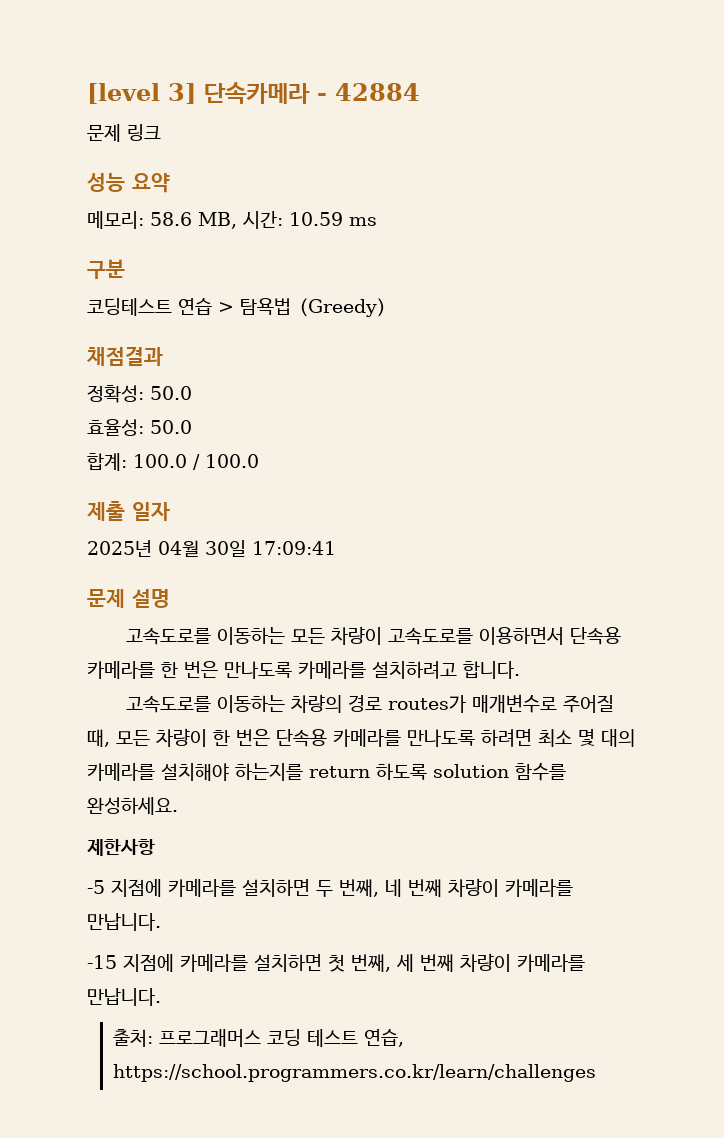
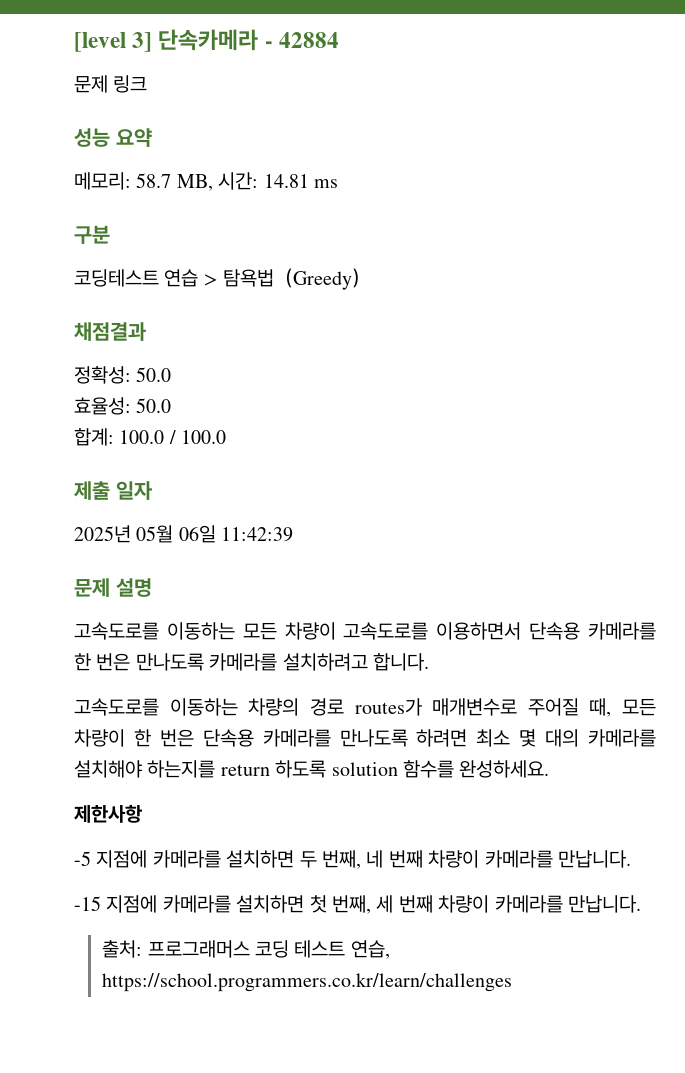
[150,212,192,226] 58.6 -> [136,173,172,188] 58.7
[289,212,343,226] 10.59 -> [263,174,309,188] 14.81
[158,540,336,557] 04월 30일 17:09:41 -> [136,525,294,543] 05월 06일 11:42:39

